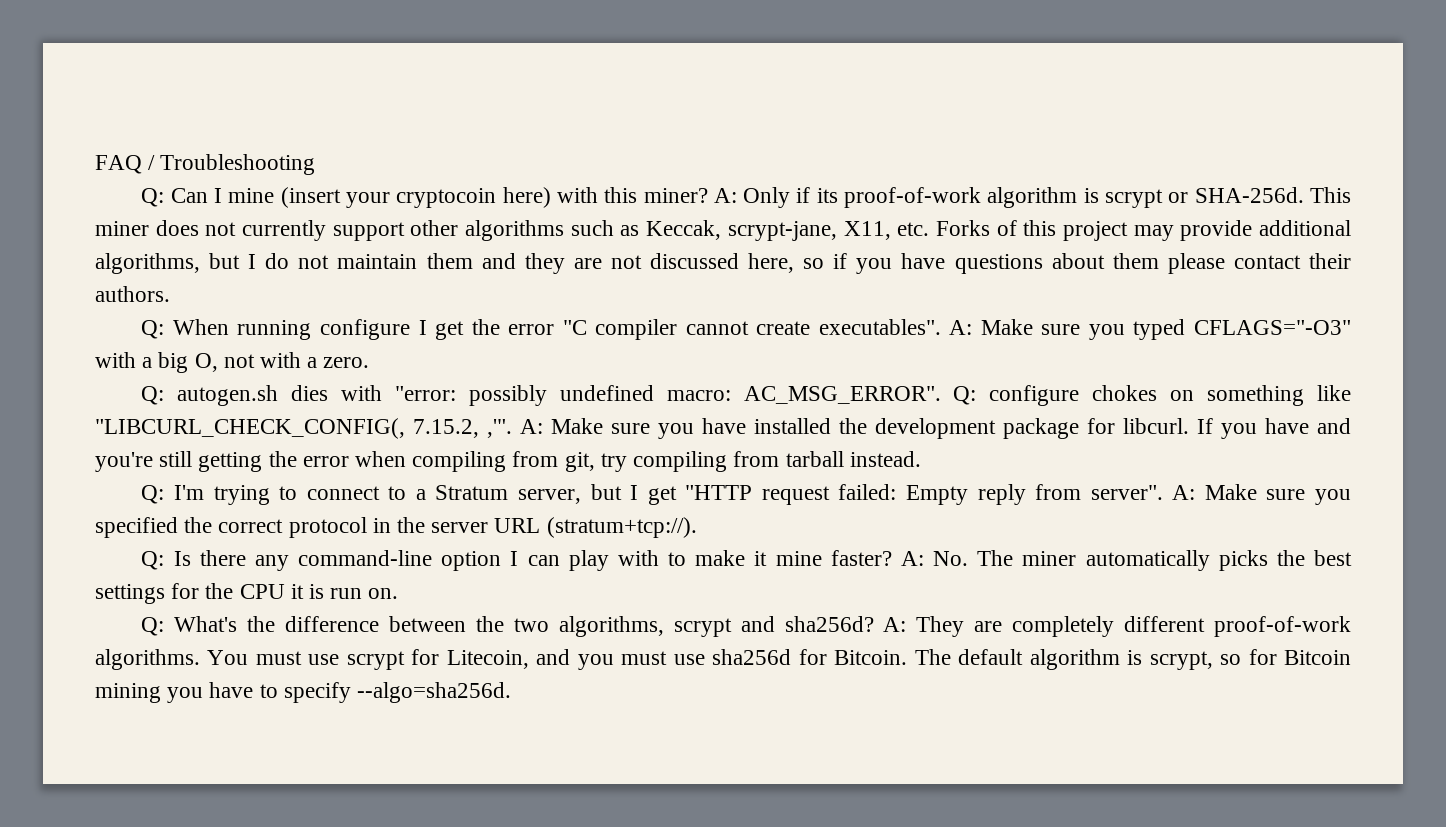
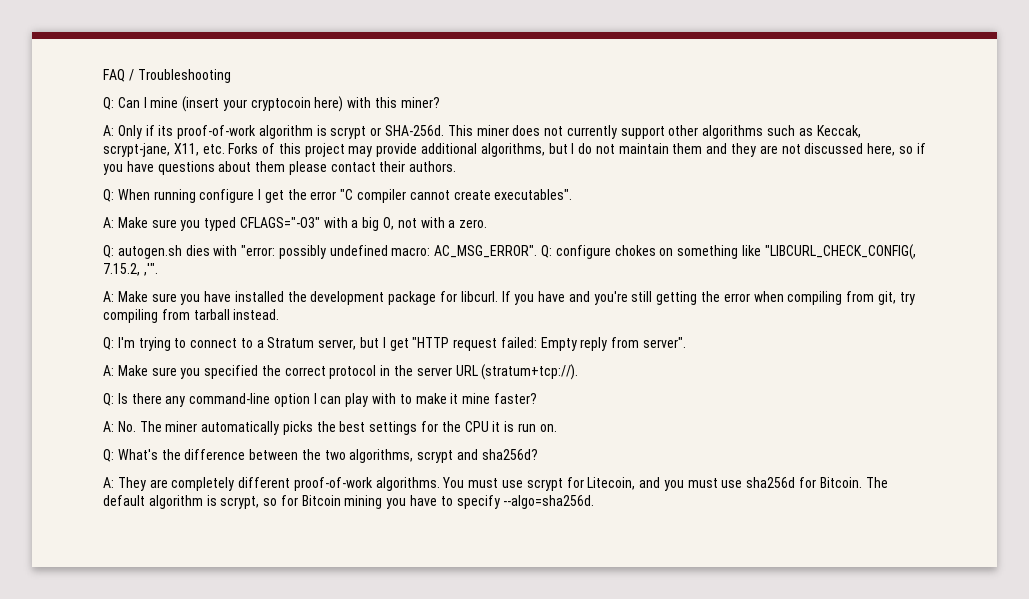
(708, 195) none -> (440, 102) //
(941, 327) none -> (573, 194) //
(512, 428) none -> (158, 269) //
(1163, 492) none -> (687, 342) //
(892, 558) none -> (537, 398) //
(874, 624) none -> (538, 454) //

